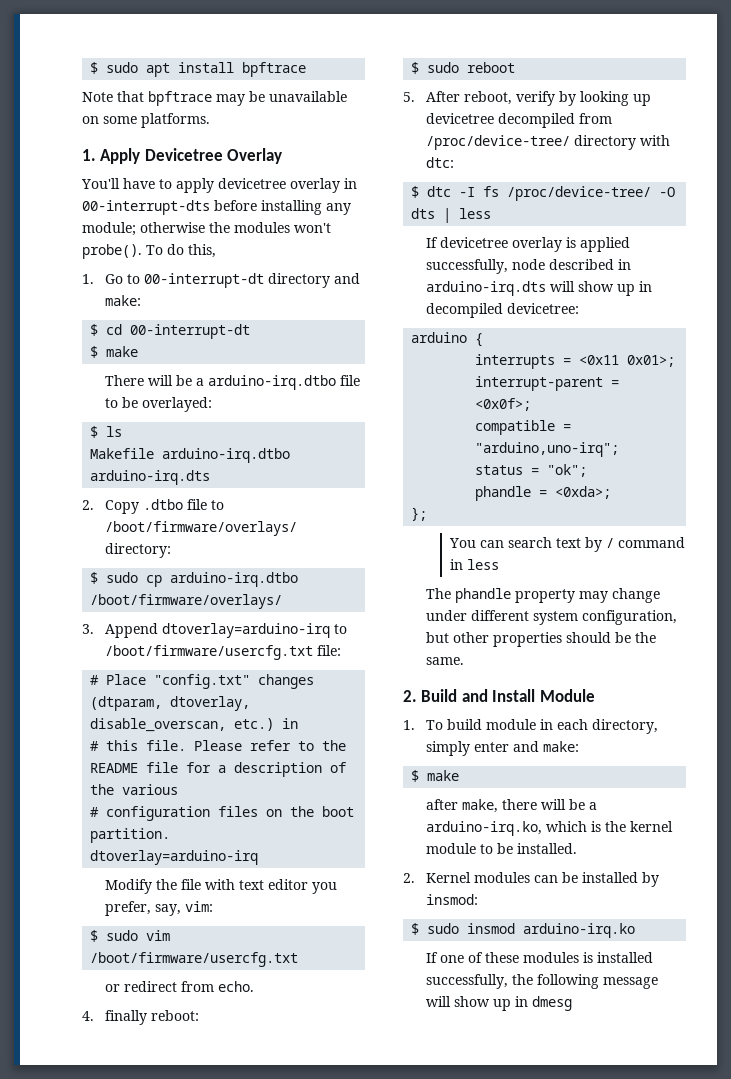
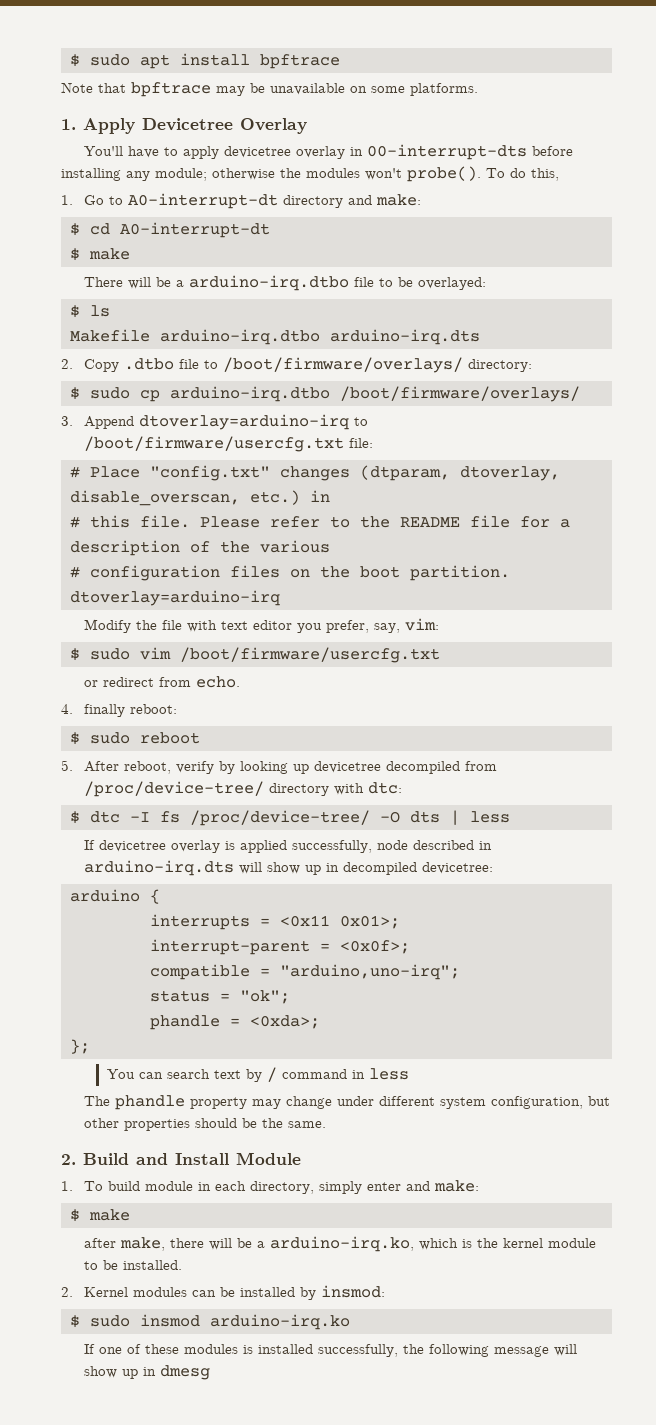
[144,273,265,288] 00-interrupt-dt -> [127,193,278,209] A0-interrupt-dt
[130,324,251,339] 00-interrupt-dt -> [119,222,270,238] A0-interrupt-dt

